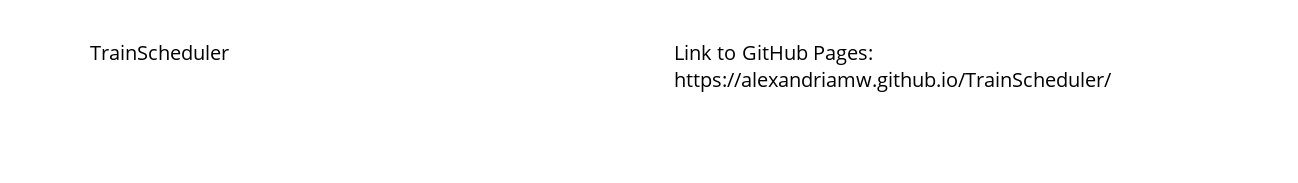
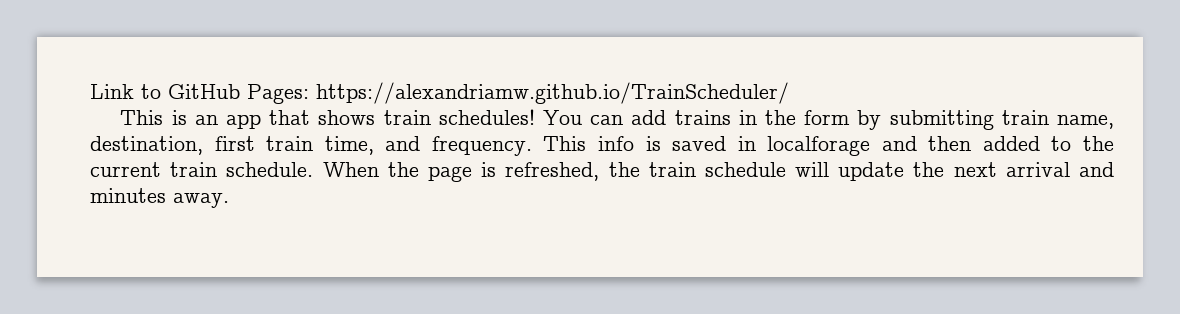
[90,44,229,60] TrainScheduler // -> (90, 91) none
(1112, 81) none -> [120,109,1114,130] [90,136,1114,156] [90,162,1114,182] [90,188,229,208] // This is an app that shows train schedules! You can add trains in the form by submitting train name, destination, first train time, and frequency. This info is saved in localforage and then added to the current train schedule. When the page is refreshed, the train schedule will update the next arrival and minutes away.

